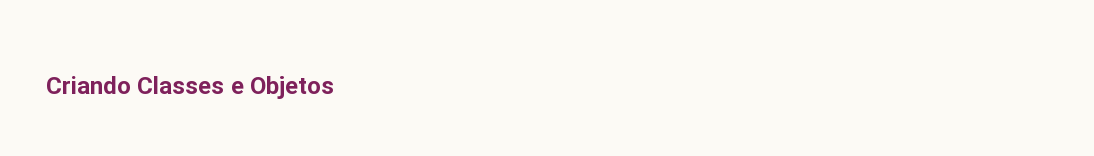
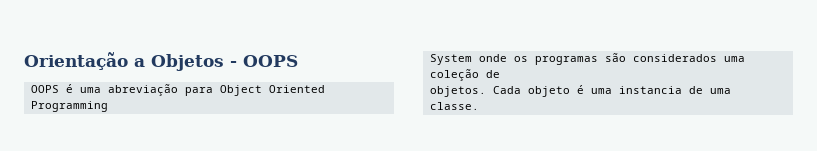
[46,76,335,99] Criando Classes e Objetos -> [24,52,298,71] [30,84,325,96] [30,101,108,112] [429,53,745,65] [429,69,500,81] [429,85,731,97] [429,102,479,110] Orientação a Objetos - OOPS // OOPS é uma abreviação para Object Oriented Programming // System onde os programas são considerados uma coleção de // objetos. Cada objeto é uma instancia de uma classe.

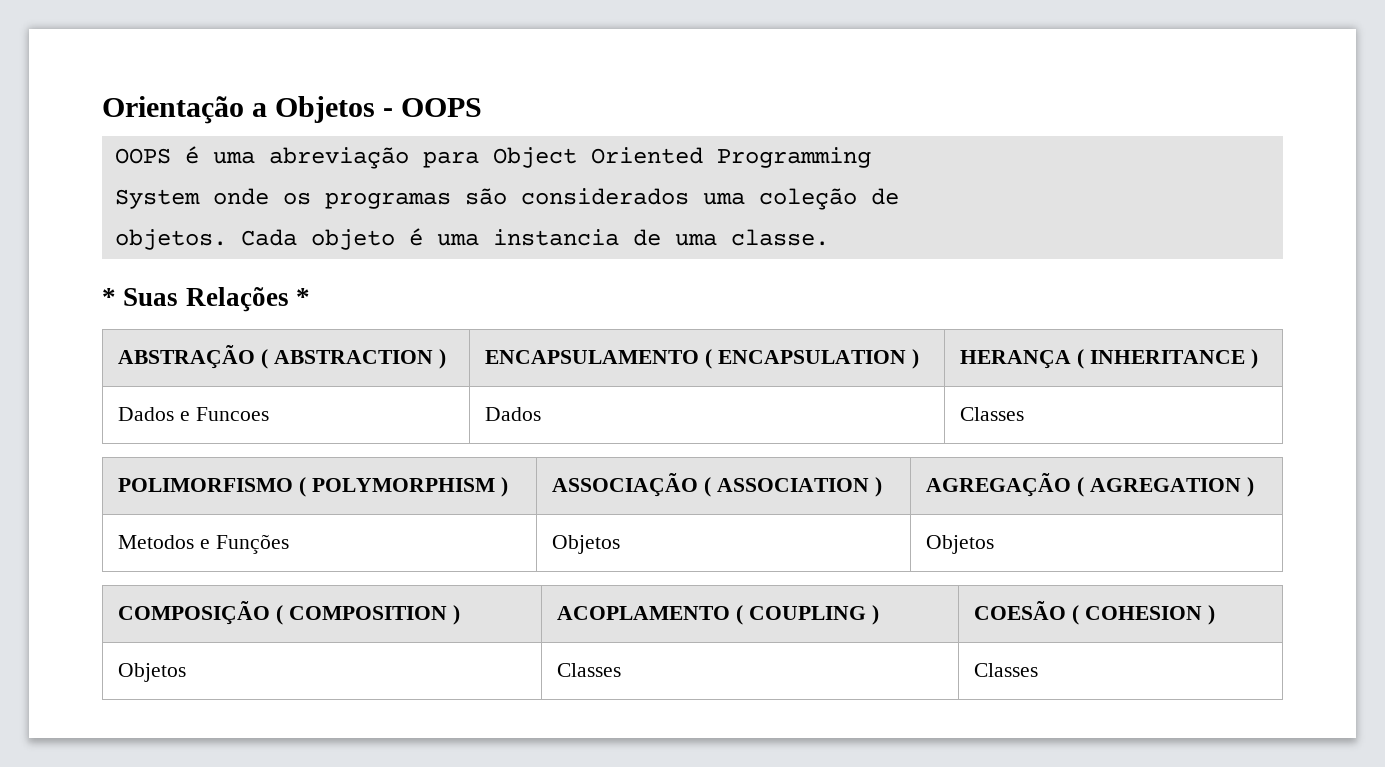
(479, 106) none -> [102,287,310,312] [118,345,446,369] [485,349,919,369] [960,349,1258,369] [118,407,269,421] [485,407,542,421] [960,407,1025,421] [118,477,508,497] [552,473,882,497] [926,473,1254,497] [118,534,289,554] [552,535,621,554] [926,535,995,554] [118,601,460,625] [557,605,879,625] [974,601,1215,625] [118,663,187,682] [557,663,622,677] [974,663,1039,677] // * Suas Relações * // ABSTRAÇÃO ( ABSTRACTION ) | ENCAPSULAMENTO ( ENCAPSULATION ) | HERANÇA ( INHERITANCE ) // Dados e Funcoes | Dados | Classes // POLIMORFISMO ( POLYMORPHISM ) | ASSOCIAÇÃO ( ASSOCIATION ) | AGREGAÇÃO ( AGREGATION ) // Metodos e Funções | Objetos | Objetos // COMPOSIÇÃO ( COMPOSITION ) | ACOPLAMENTO ( COUPLING ) | COESÃO ( COHESION ) // Objetos | Classes | Classes

